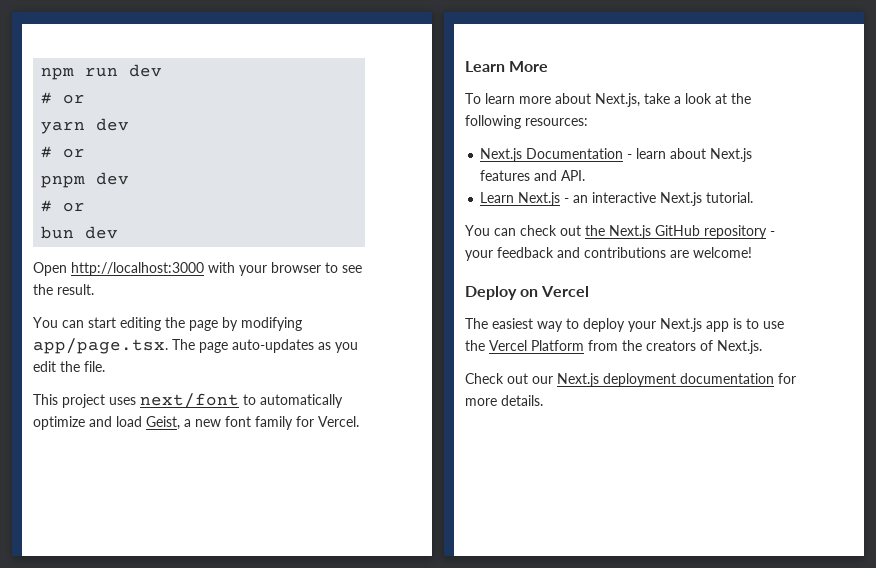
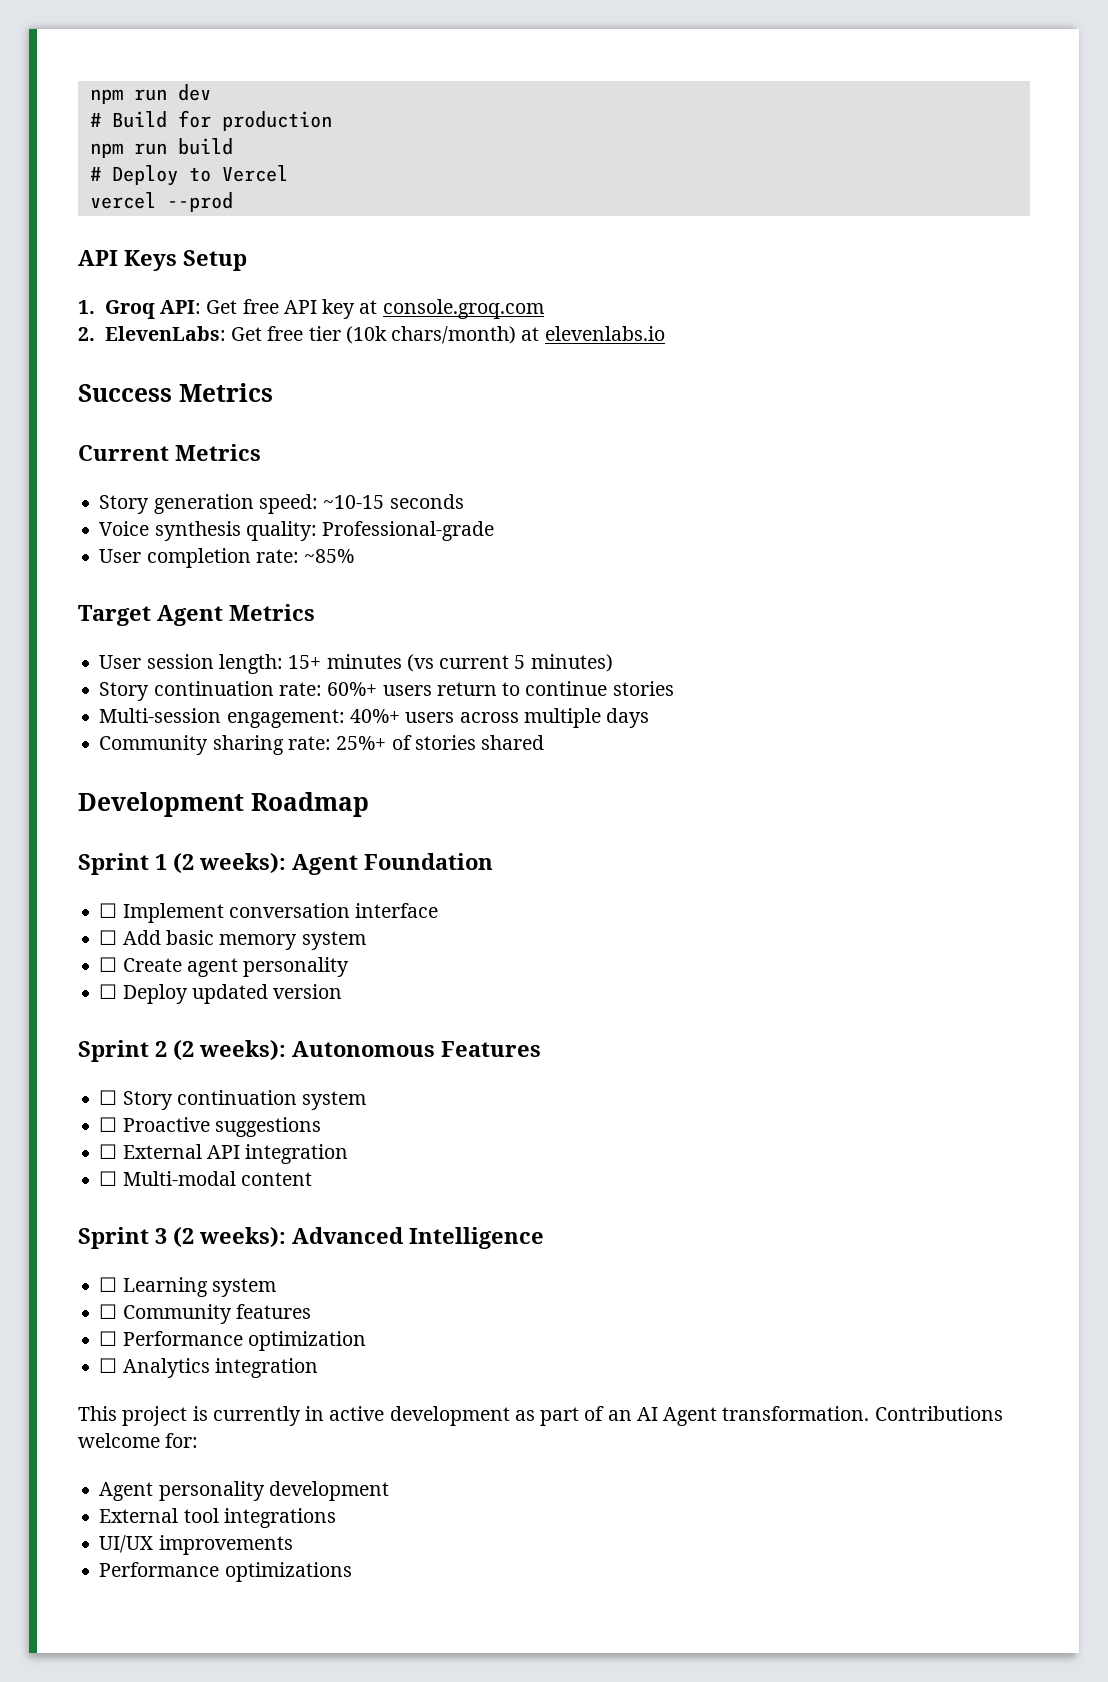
[63,94,86,104] [41,118,130,134] [41,146,86,158] [41,172,130,188] [41,200,86,212] [41,226,119,239] [33,262,362,276] [33,284,94,295] [33,317,302,331] [33,338,358,354] [33,361,105,372] [33,393,343,409] [33,416,359,430] [465,61,549,72] [465,93,751,107] [465,115,588,129] [480,148,753,162] [480,170,586,181] [480,192,754,206] [465,225,775,239] [465,247,752,261] [465,286,590,300] [465,318,784,332] [465,340,762,354] [465,373,796,387] [465,395,543,406] or // yarn dev // # or // pnpm dev // # or // bun dev // Open http://localhost:3000 with your browser to see the result. // You can start editing the page by modifying app/page.tsx. The page auto-updates as you edit the file. // This project uses next/font to automatically optimize and load Geist, a new font family for Vercel. // Learn More // To learn more about Next.js, take a look at the following resources: // Next.js Documentation - learn about Next.js features and API. // Learn Next.js - an interactive Next.js tutorial. // You can check out the Next.js GitHub repository - your feedback and contributions are welcome! // Deploy on Vercel // The easiest way to deploy your Next.js app is to use the Vercel Platform from the creators of Next.js. // Check out our Next.js deployment documentation for more details. -> [111,110,332,131] [89,138,233,158] [89,165,288,186] [89,192,233,212] [78,250,247,271] [78,299,544,319] [78,326,665,344] [78,383,273,402] [78,444,261,461] [99,494,464,514] [99,521,495,541] [99,548,355,568] [78,604,315,626] [99,654,613,674] [99,681,674,701] [99,708,650,728] [99,735,545,755] [78,792,369,817] [78,853,493,875] [99,903,439,923] [99,930,366,950] [99,957,350,977] [99,984,343,1004] [78,1040,541,1062] [99,1090,367,1110] [99,1117,321,1137] [99,1144,349,1164] [99,1171,312,1186] [78,1227,544,1249] [99,1277,276,1297] [99,1304,311,1324] [99,1331,366,1351] [99,1358,318,1378] [78,1406,1003,1426] [78,1433,199,1448] [99,1481,389,1501] [99,1508,336,1528] [99,1535,293,1555] [99,1562,352,1582] Build for production // npm run build // # Deploy to Vercel // vercel --prod // API Keys Setup // 1. Groq API: Get free API key at console.groq.com // 2. ElevenLabs: Get free tier (10k chars/month) at elevenlabs.io // Success Metrics // Current Metrics // Story generation speed: ~10-15 seconds // Voice synthesis quality: Professional-grade // User completion rate: ~85% // Target Agent Metrics // User session length: 15+ minutes (vs current 5 minutes) // Story continuation rate: 60%+ users return to continue stories // Multi-session engagement: 40%+ users across multiple days // Community sharing rate: 25%+ of stories shared // Development Roadmap // Sprint 1 (2 weeks): Agent Foundation // ☐ Implement conversation interface // ☐ Add basic memory system // ☐ Create agent personality // ☐ Deploy updated version // Sprint 2 (2 weeks): Autonomous Features // ☐ Story continuation system // ☐ Proactive suggestions // ☐ External API integration // ☐ Multi-modal content // Sprint 3 (2 weeks): Advanced Intelligence // ☐ Learning system // ☐ Community features // ☐ Performance optimization // ☐ Analytics integration // This project is currently in active development as part of an AI Agent transformation. Contributions welcome for: // Agent personality development // External tool integrations // UI/UX improvements // Performance optimizations

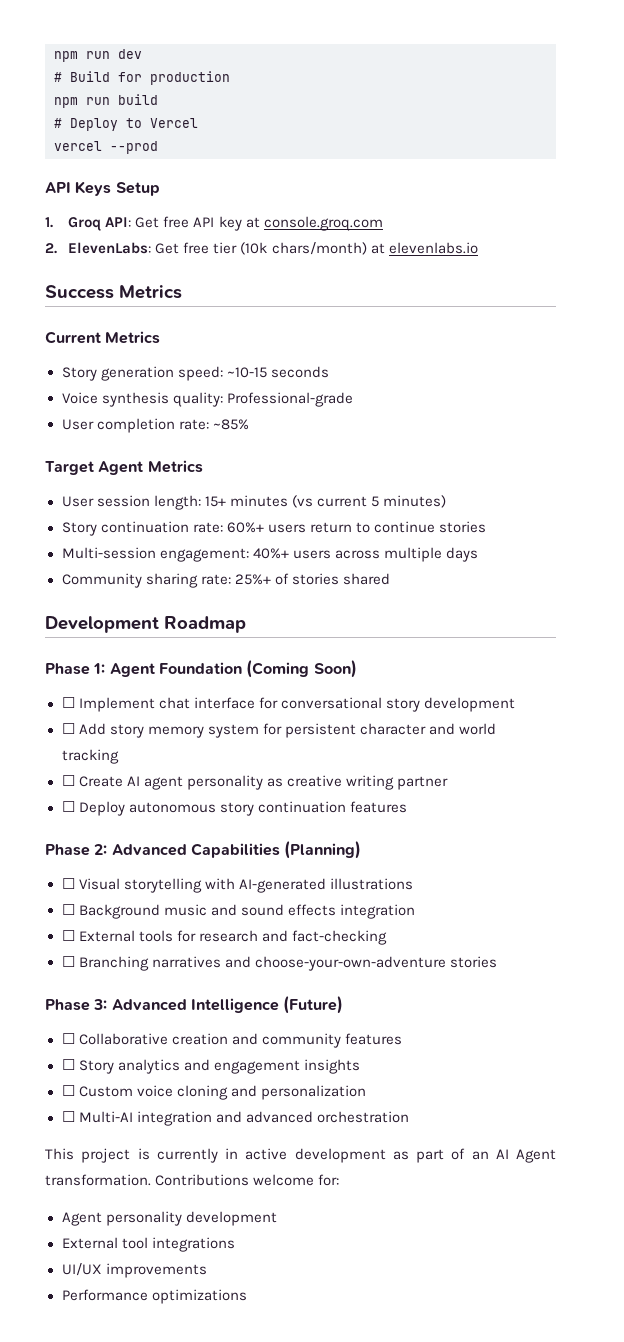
[78,853,286,875] Sprint 1 (2 weeks): -> [45,663,106,675] Phase 1:
(493, 861) none -> [246,660,357,678] (Coming Soon)
[228,903,350,918] conversation -> [158,697,190,709] chat
(439, 910) none -> [258,697,515,712] for conversational story development
[165,930,214,945] basic -> [109,724,144,738] story
(366, 940) none -> [262,723,496,738] [61,749,119,764] for persistent character and world tracking
(182, 965) none -> [126,776,140,786] AI
[99,984,343,1004] [78,1040,541,1062] [99,1090,367,1110] [99,1117,321,1137] [99,1144,349,1164] [99,1171,312,1186] [78,1227,544,1249] [99,1277,276,1297] [99,1304,311,1324] [99,1331,366,1351] [99,1358,318,1378] // ☐ Deploy updated version // Sprint 2 (2 weeks): Autonomous Features // ☐ Story continuation system // ☐ Proactive suggestions // ☐ External API integration // ☐ Multi-modal content // Sprint 3 (2 weeks): Advanced Intelligence // ☐ Learning system // ☐ Community features // ☐ Performance optimization // ☐ Analytics integration -> [266,775,448,790] [61,801,407,816] [45,841,362,859] [61,878,413,893] [61,904,415,919] [61,930,387,945] [61,956,497,971] [45,996,344,1014] [61,1033,402,1048] [61,1059,360,1074] [61,1085,366,1100] [61,1111,409,1126] as creative writing partner // ☐ Deploy autonomous story continuation features // Phase 2: Advanced Capabilities (Planning) // ☐ Visual storytelling with AI-generated illustrations // ☐ Background music and sound effects integration // ☐ External tools for research and fact-checking // ☐ Branching narratives and choose-your-own-adventure stories // Phase 3: Advanced Intelligence (Future) // ☐ Collaborative creation and community features // ☐ Story analytics and engagement insights // ☐ Custom voice cloning and personalization // ☐ Multi-AI integration and advanced orchestration

